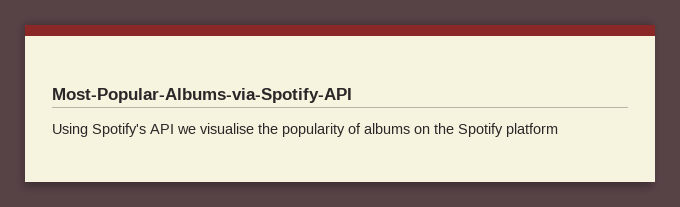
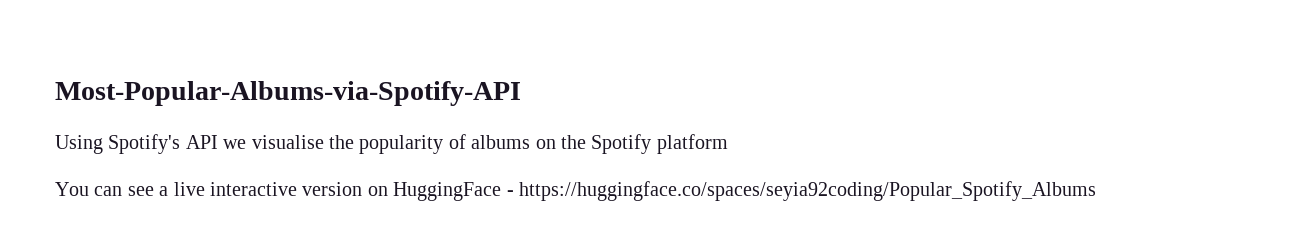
(558, 130) none -> [55,181,1096,201] // You can see a live interactive version on HuggingFace - https://huggingface.co/spaces/seyia92coding/Popular_Spotify_Albums

